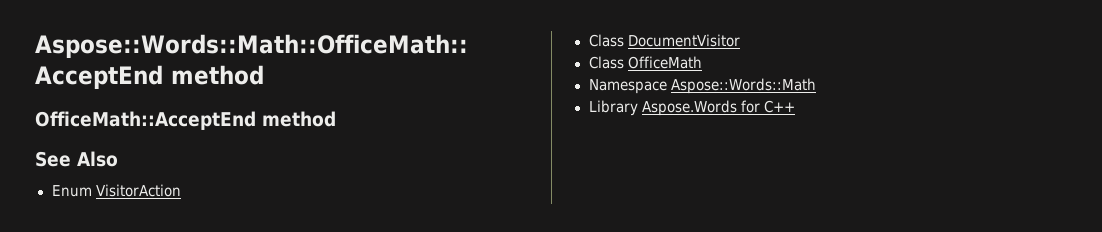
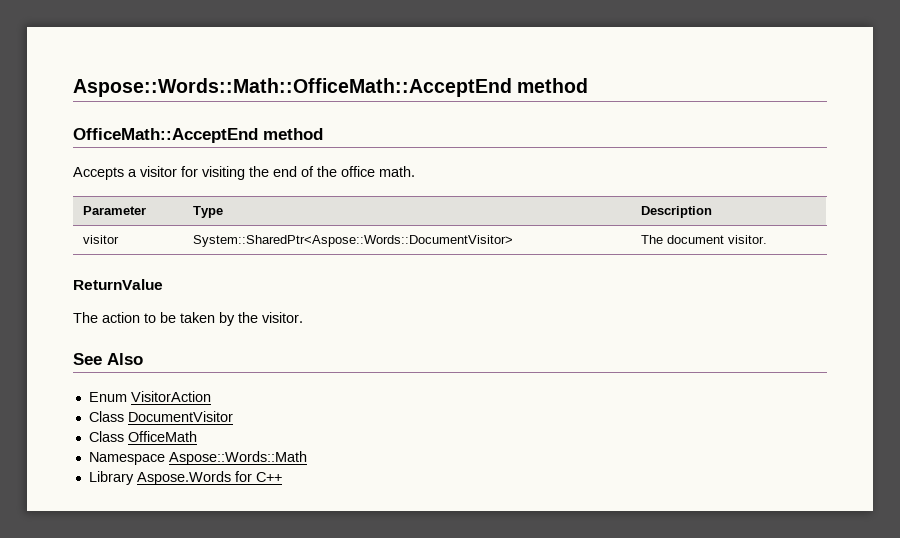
(336, 119) none -> [73,166,415,180] [83,206,147,215] [193,206,224,218] [641,206,713,218] [83,235,120,244] [193,235,514,247] [641,235,768,244] [73,279,163,290] [73,312,303,326] // Accepts a visitor for visiting the end of the office math. // Parameter | Type | Description // visitor | System::SharedPtr<Aspose::Words::DocumentVisitor> | The document visitor. // ReturnValue // The action to be taken by the visitor.

